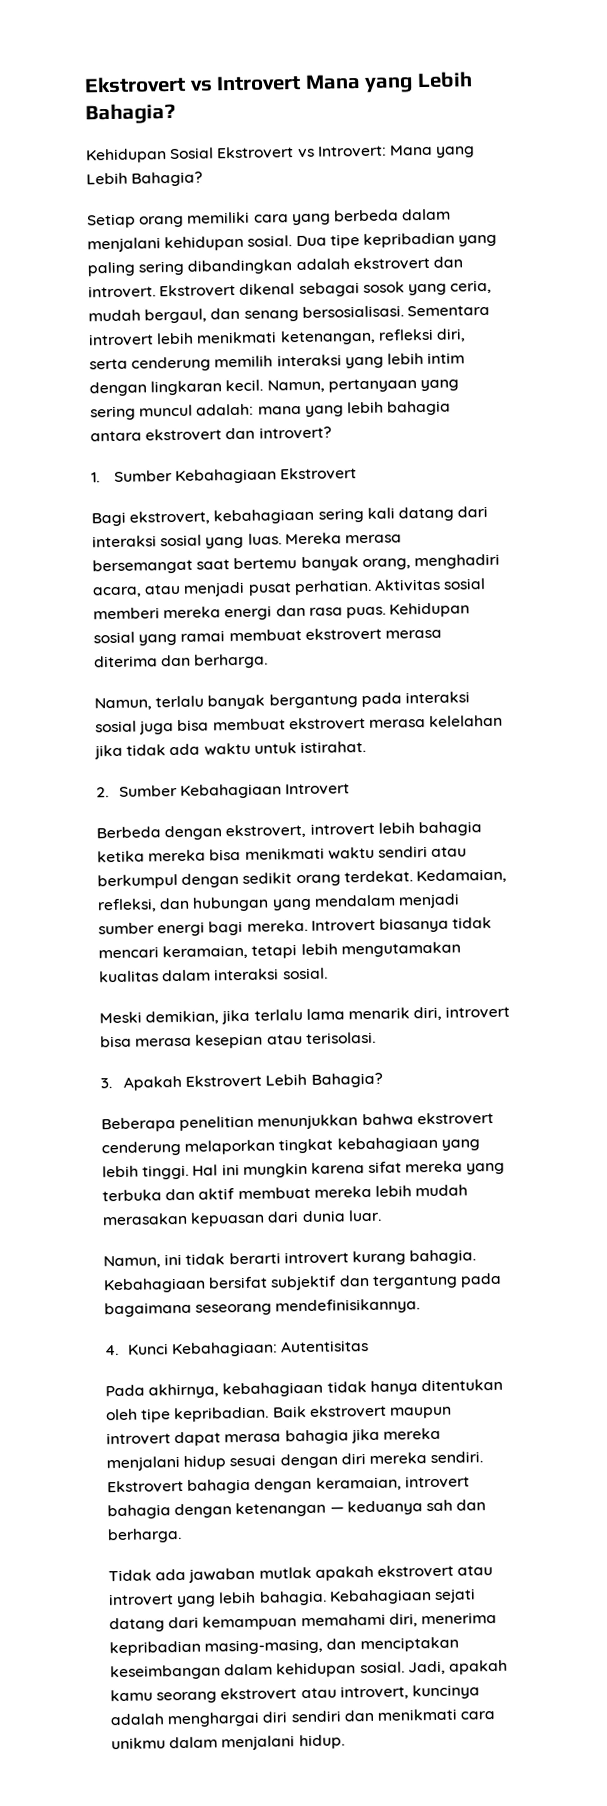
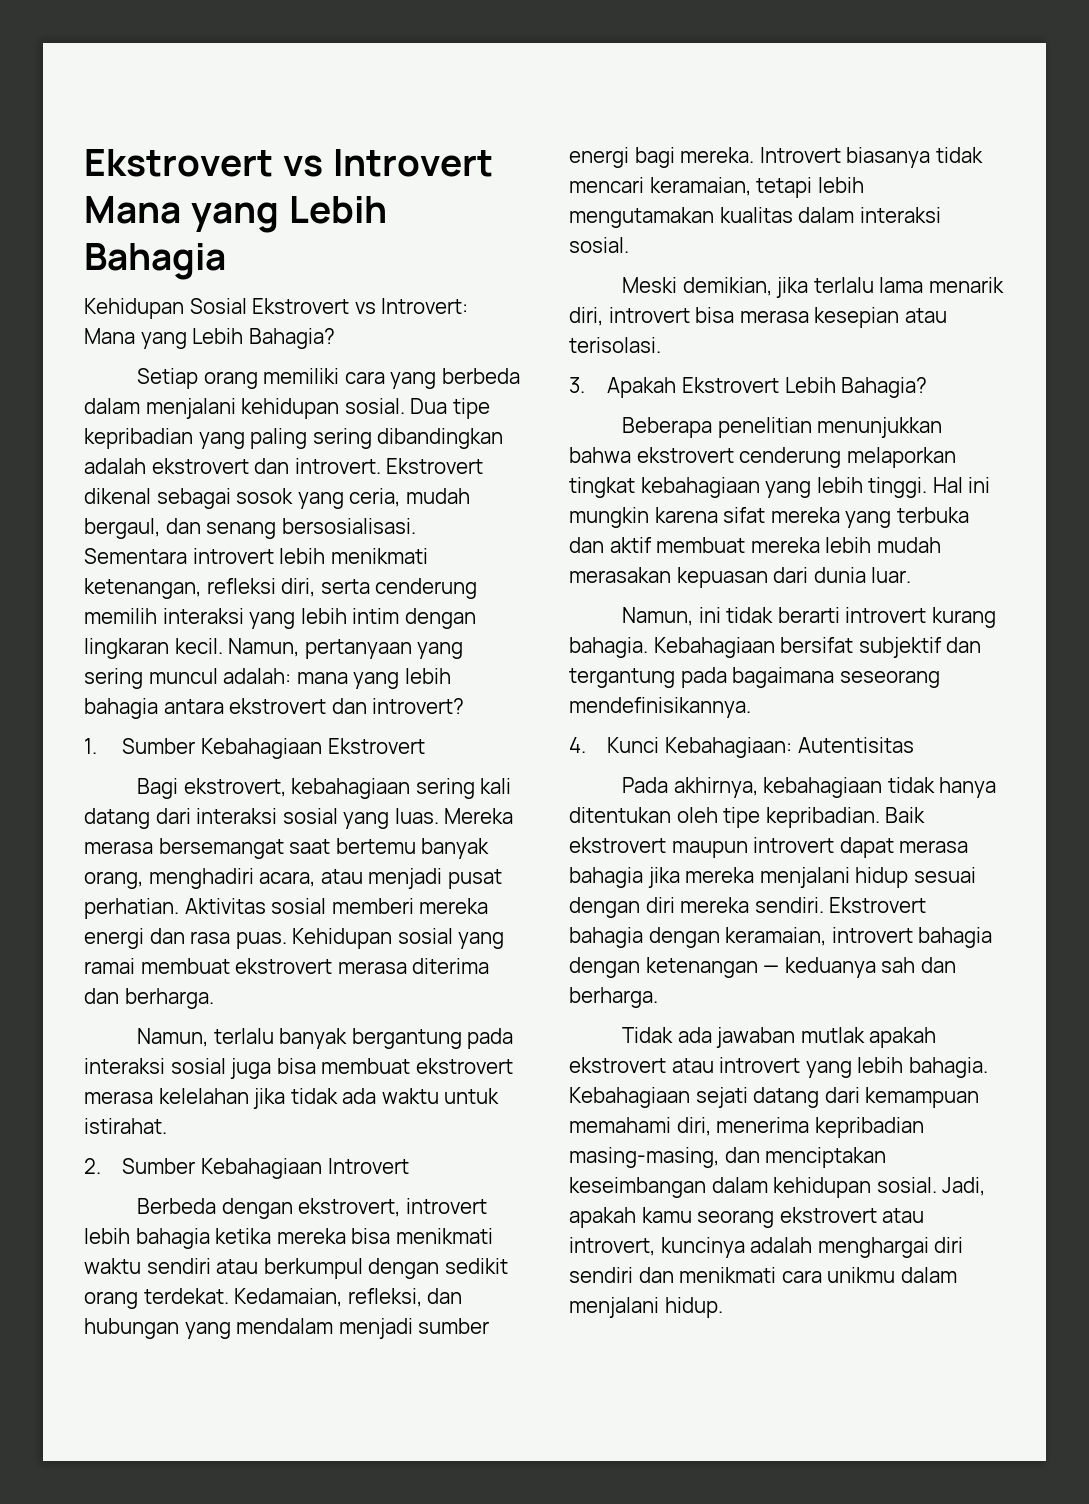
[85,102,176,125] Bahagia? -> [84,243,226,280] Bahagia

